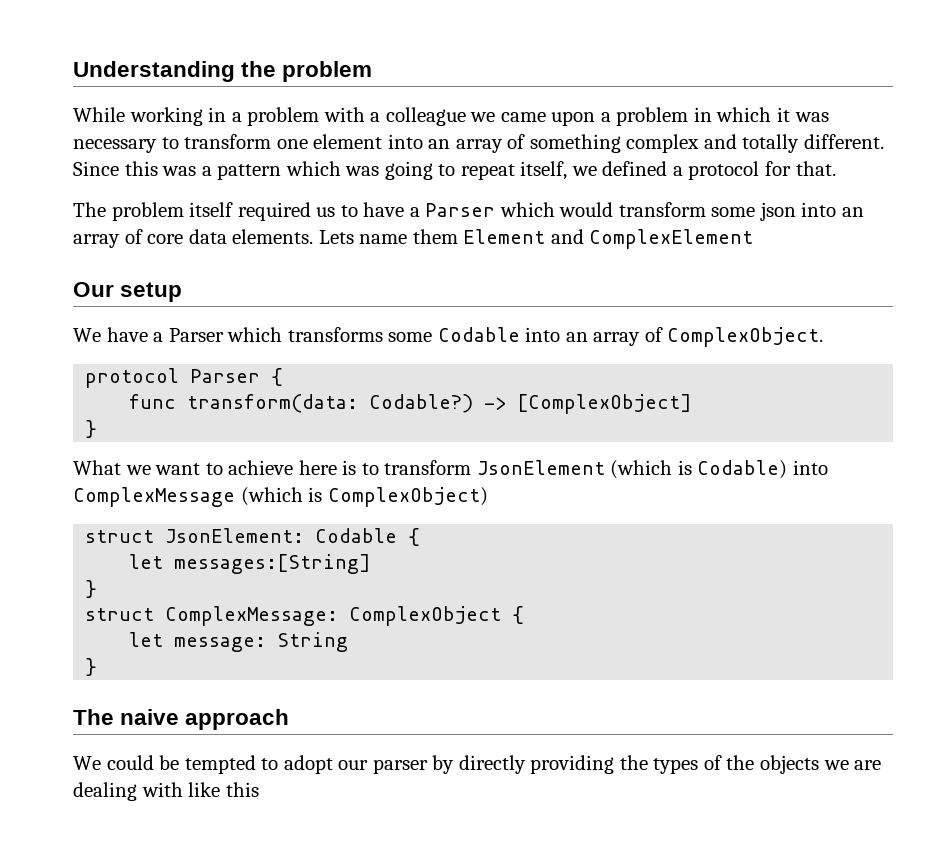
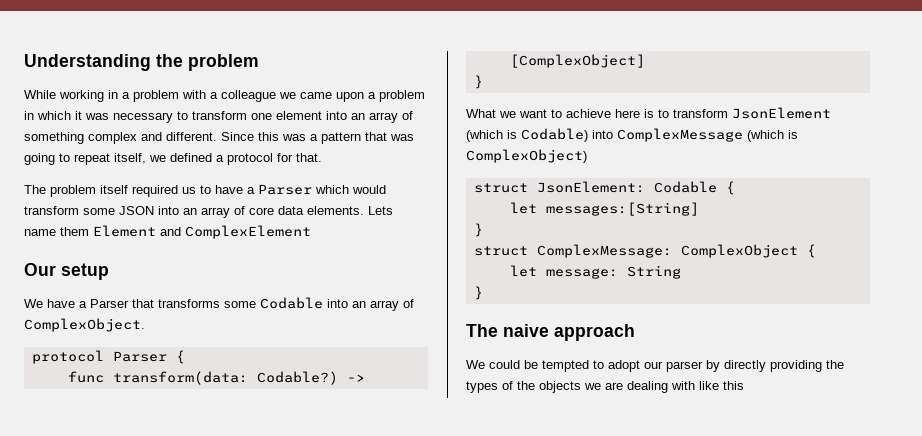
[742,134,800,153] totally -> (162, 136) none
[285,161,341,176] which -> [365,132,387,141] that
[759,202,796,221] json -> [119,206,154,215] JSON
[227,327,283,342] which -> [132,299,154,308] that

